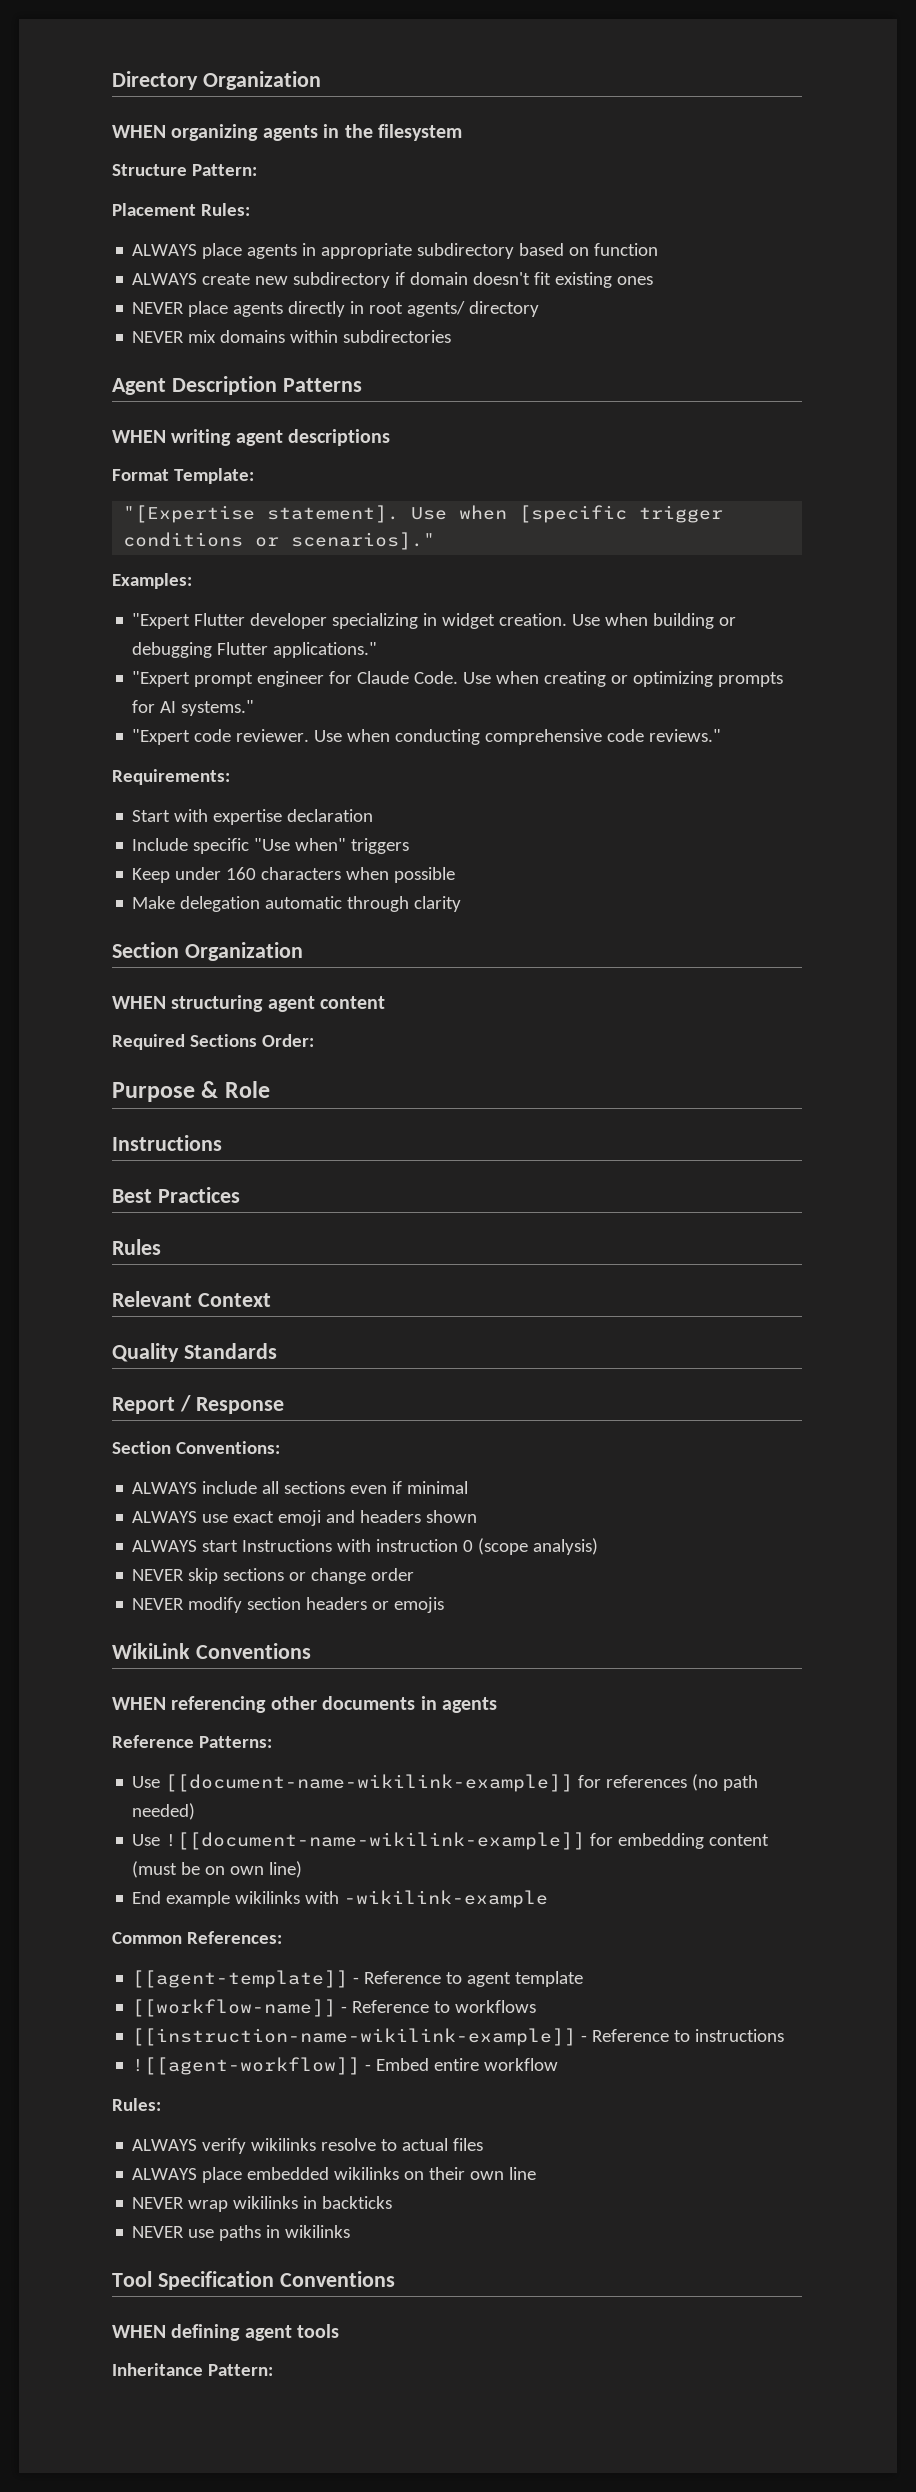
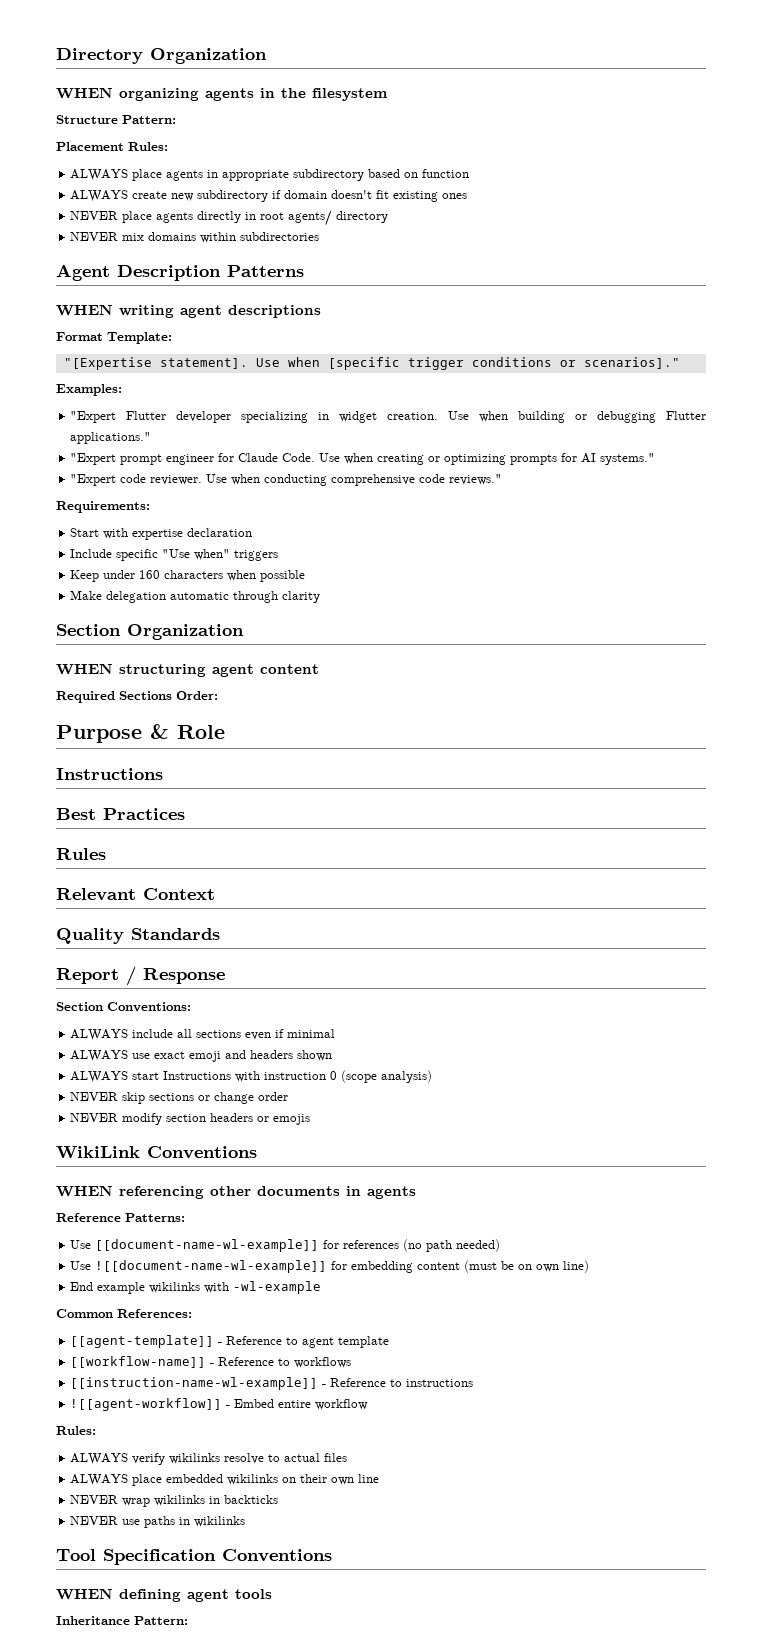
[165,1774,574,1792] [[document-name-wikilink-example]] -> [95,1239,320,1252] [[document-name-wl-example]]
[165,1832,586,1850] ![[document-name-wikilink-example]] -> [95,1260,328,1273] ![[document-name-wl-example]]
[344,1890,549,1908] -wikilink-example -> [233,1281,322,1294] -wl-example
[132,2028,577,2046] [[instruction-name-wikilink-example]] -> [70,1377,319,1390] [[instruction-name-wl-example]]

